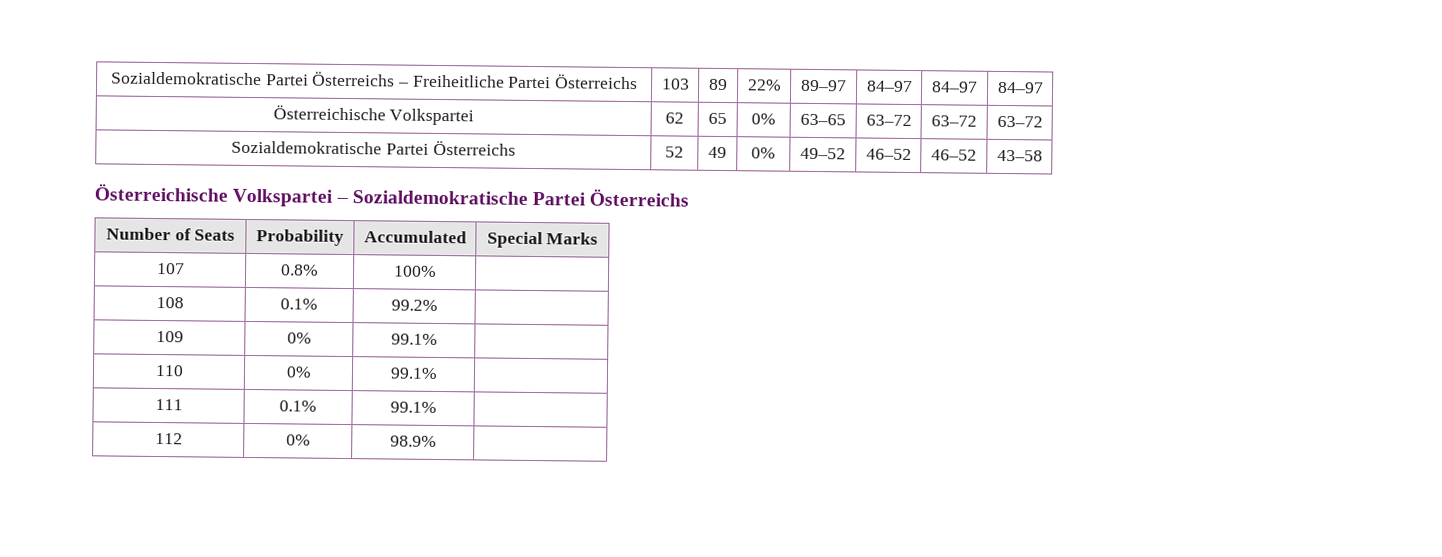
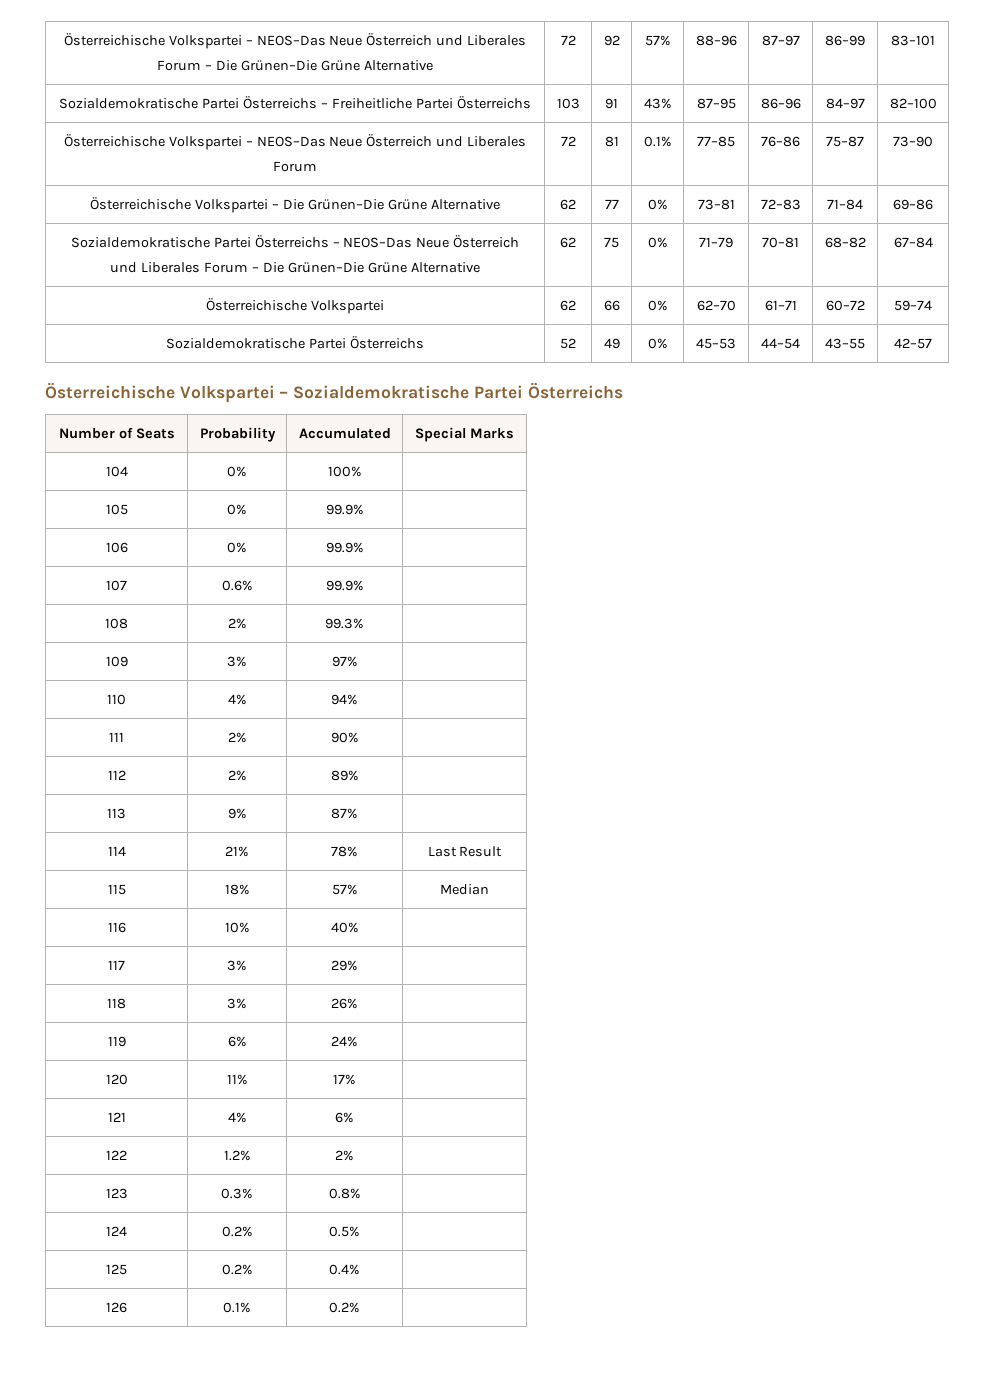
(110, 78) none -> [63,33,527,49] [157,60,433,71] [560,35,576,45] [603,35,620,46] [644,35,671,46] [695,35,737,46] [761,35,800,46] [825,35,865,46] [891,35,935,46] Österreichische Volkspartei – NEOS–Das Neue Österreich und Liberales Forum – Die Grünen–Die Grüne Alternative | 72 | 92 | 57% | 88–96 | 87–97 | 86–99 | 83–101 //
[709,78,728,91] [747,79,782,91] [801,79,847,92] [865,80,913,93] [931,81,978,93] [996,81,1044,94] 89 | 22% | 89–97 | 84–97 | 84–97 | 84–97 -> [605,98,618,109] [643,98,672,109] [696,98,736,109] [760,98,801,109] [825,98,865,109] [889,98,937,109] [63,134,527,150] [273,161,317,172] [560,136,576,146] [604,136,619,147] [643,136,672,147] [697,136,735,147] [761,136,800,147] [826,136,864,147] [893,136,933,147] [90,197,500,213] [560,199,576,210] [604,199,619,209] [647,199,668,210] [697,199,735,210] [760,199,801,210] [827,199,863,210] [893,199,933,210] [70,235,520,248] [110,262,480,273] [560,237,576,248] [604,237,619,248] [647,237,668,248] [699,237,733,248] [762,237,799,248] [824,237,866,248] [893,237,933,248] 91 | 43% | 87–95 | 86–96 | 84–97 | 82–100 // Österreichische Volkspartei – NEOS–Das Neue Österreich und Liberales Forum | 72 | 81 | 0.1% | 77–85 | 76–86 | 75–87 | 73–90 // Österreichische Volkspartei – Die Grünen–Die Grüne Alternative | 62 | 77 | 0% | 73–81 | 72–83 | 71–84 | 69–86 // Sozialdemokratische Partei Österreichs – NEOS–Das Neue Österreich und Liberales Forum – Die Grünen–Die Grüne Alternative | 62 | 75 | 0% | 71–79 | 70–81 | 68–82 | 67–84
[708,112,727,125] [751,113,776,125] [800,113,846,126] [865,114,912,127] [931,115,977,127] [996,115,1043,128] 65 | 0% | 63–65 | 63–72 | 63–72 | 63–72 -> [603,300,620,311] [647,300,668,311] [696,300,736,311] [764,300,797,311] [825,300,865,311] [894,300,932,311] 66 | 0% | 62–70 | 61–71 | 60–72 | 59–74
[800,147,846,160] [865,148,912,161] [931,149,977,161] [996,149,1043,162] 49–52 | 46–52 | 46–52 | 43–58 -> [696,338,736,349] [761,338,800,349] [825,338,865,349] [894,338,932,349] 45–53 | 44–54 | 43–55 | 42–57
[156,262,185,275] [281,264,319,276] 107 | 0.8% -> [105,466,128,477] [227,466,247,477] 104 | 0%
(437, 271) none -> [105,504,128,515] [227,504,247,515] [325,504,364,515] [105,542,128,553] [227,542,247,553] [325,542,364,553] [106,580,127,591] [221,580,253,591] [325,580,364,591] // 105 | 0% | 99.9% | // 106 | 0% | 99.9% | // 107 | 0.6% | 99.9% |
[280,298,318,310] [390,299,438,311] 0.1% | 99.2% -> [227,618,247,629] [325,618,364,629] 2% | 99.3%
[286,332,312,344] [390,333,438,345] 0% | 99.1% -> [227,656,247,667] [331,656,358,667] 3% | 97%
[285,366,312,378] [389,367,438,379] 0% | 99.1% -> [227,694,247,705] [331,694,358,705] 4% | 94%
[279,400,317,412] [389,401,437,413] 0.1% | 99.1% -> [227,732,247,743] [330,732,359,743] 2% | 90%
[285,434,311,446] [389,435,437,447] 0% | 98.9% -> [227,770,247,781] [330,770,359,781] [107,808,126,819] [227,808,247,819] [331,808,358,819] [107,846,126,856] [225,846,249,857] [331,846,358,857] [427,846,503,857] [107,884,126,895] [224,884,250,895] [331,884,358,895] [440,884,489,895] [107,922,126,933] [224,922,250,933] [330,922,359,933] [108,960,125,970] [227,960,247,971] [331,960,358,971] [107,998,126,1009] [227,998,247,1009] [331,998,358,1009] [107,1036,126,1047] [227,1036,247,1047] [331,1036,358,1047] [105,1074,128,1085] [226,1074,248,1085] [333,1074,356,1085] [107,1112,126,1122] [227,1112,247,1123] [335,1112,354,1123] [106,1150,127,1160] [223,1150,251,1161] [335,1150,354,1161] [105,1188,128,1199] [221,1188,253,1199] [328,1188,361,1199] [106,1226,127,1236] [221,1226,253,1237] [329,1226,360,1237] [106,1264,127,1275] [221,1264,253,1275] [329,1264,360,1275] [106,1302,127,1313] [223,1302,251,1313] [329,1302,360,1313] 2% | 89% | // 113 | 9% | 87% | // 114 | 21% | 78% | Last Result // 115 | 18% | 57% | Median // 116 | 10% | 40% | // 117 | 3% | 29% | // 118 | 3% | 26% | // 119 | 6% | 24% | // 120 | 11% | 17% | // 121 | 4% | 6% | // 122 | 1.2% | 2% | // 123 | 0.3% | 0.8% | // 124 | 0.2% | 0.5% | // 125 | 0.2% | 0.4% | // 126 | 0.1% | 0.2%

